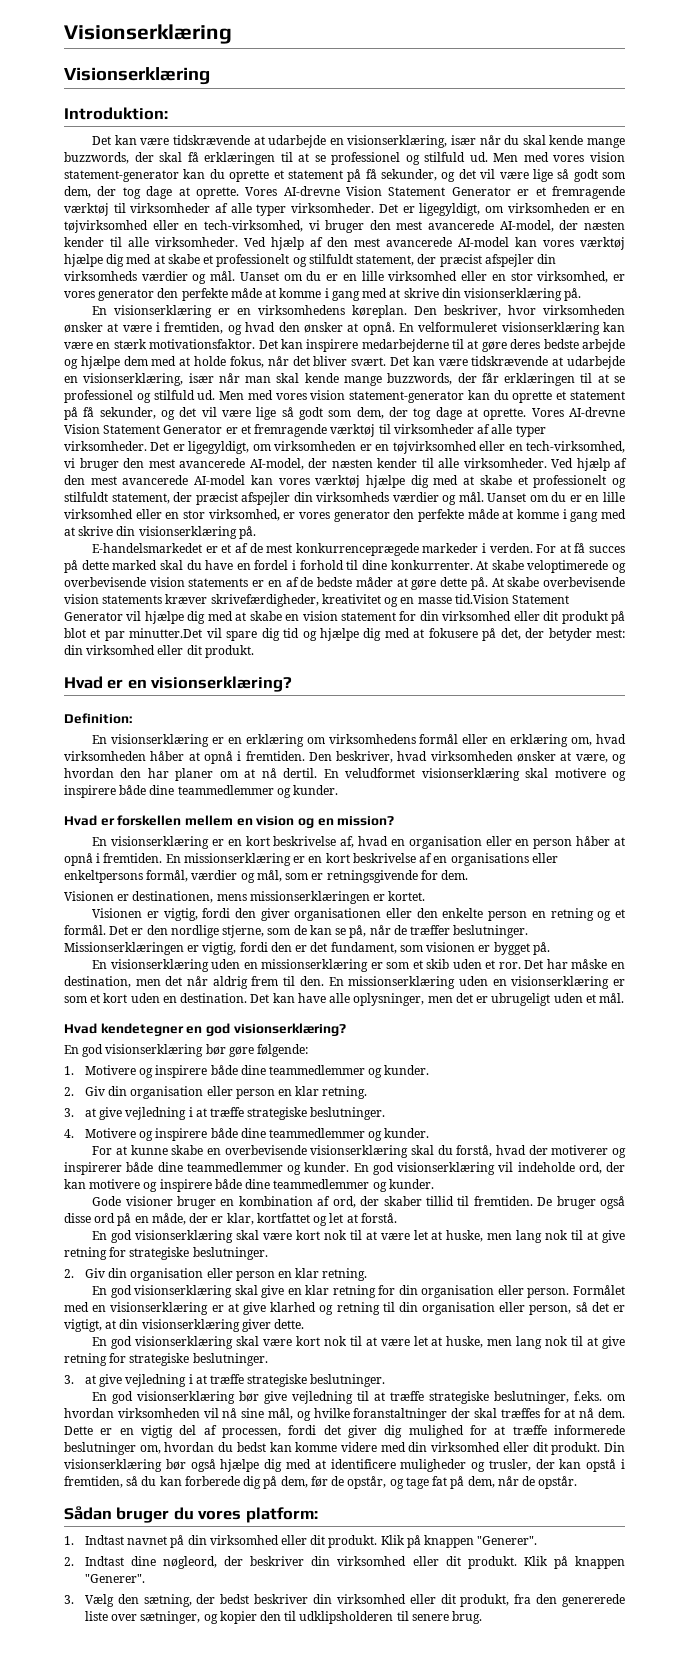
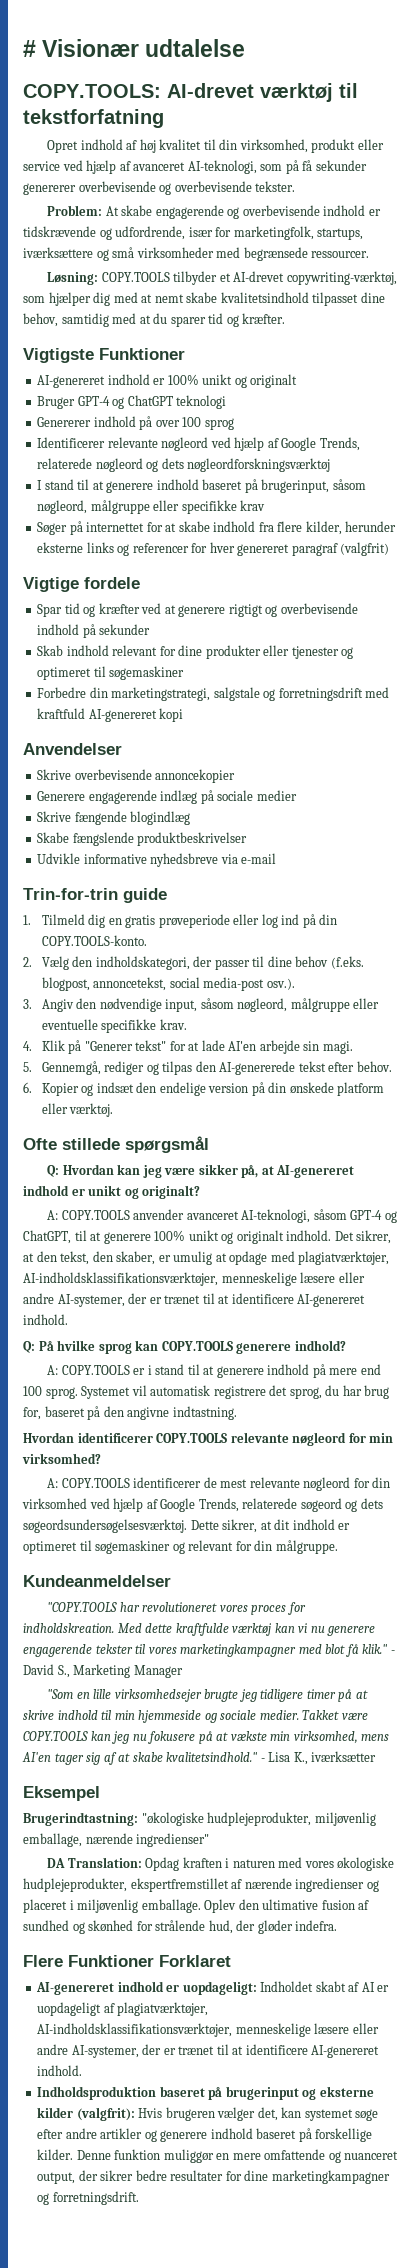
[64,24,232,44] [64,67,210,85] [64,107,168,120] [92,135,625,148] [64,152,625,165] [64,169,625,182] [64,186,625,199] [64,203,625,216] [64,220,625,233] [64,237,625,250] [64,254,557,267] [64,271,626,284] [64,288,582,301] [92,305,625,318] [64,322,625,335] [64,339,625,352] [64,356,625,369] [64,373,625,386] [64,390,625,403] [64,407,625,420] [64,424,546,437] [64,441,625,454] [64,458,627,471] [64,475,627,488] [64,492,626,505] [64,509,627,522] [64,526,256,539] [92,543,625,556] [64,560,626,573] [64,577,625,590] [64,594,570,607] [64,611,625,624] [64,628,625,641] [64,645,254,658] [64,676,293,692] [64,713,132,724] [92,734,627,747] [64,751,627,764] [64,768,626,781] [64,785,339,798] [64,815,395,828] [92,836,626,849] [64,853,558,866] [64,870,469,883] [64,891,426,904] [92,908,625,921] [64,925,529,938] [64,942,550,955] [92,959,626,972] [64,976,625,989] [64,993,625,1006] [64,1023,346,1036] [64,1044,309,1057] [64,1065,430,1078] [64,1086,368,1099] [64,1107,386,1120] [64,1128,430,1141] [92,1145,627,1158] [64,1162,625,1175] [64,1179,434,1192] [92,1196,625,1209] [64,1213,397,1226] [92,1230,625,1243] [64,1247,268,1260] [64,1268,368,1281] [92,1285,625,1298] [64,1302,625,1315] [64,1319,305,1332] [92,1336,625,1349] [64,1353,268,1366] [64,1374,386,1387] [92,1391,626,1404] [64,1408,626,1421] [64,1425,625,1438] [64,1442,626,1455] [64,1459,625,1472] [64,1476,578,1489] [64,1506,318,1523] [64,1535,538,1548] [64,1556,626,1569] [84,1574,145,1583] [64,1594,625,1607] [84,1611,483,1624] Visionserklæring // Visionserklæring // Introduktion: // Det kan være tidskrævende at udarbejde en visionserklæring, især når du skal kende mange buzzwords, der skal få erklæringen til at se professionel og stilfuld ud. Men med vores vision statement-generator kan du oprette et statement på få sekunder, og det vil være lige så godt som dem, der tog dage at oprette. Vores AI-drevne Vision Statement Generator er et fremragende værktøj til virksomheder af alle typer virksomheder. Det er ligegyldigt, om virksomheden er en tøjvirksomhed eller en tech-virksomhed, vi bruger den mest avancerede AI-model, der næsten kender til alle virksomheder. Ved hjælp af den mest avancerede AI-model kan vores værktøj hjælpe dig med at skabe et professionelt og stilfuldt statement, der præcist afspejler din virksomheds værdier og mål. Uanset om du er en lille virksomhed eller en stor virksomhed, er vores generator den perfekte måde at komme i gang med at skrive din visionserklæring på. // En visionserklæring er en virksomhedens køreplan. Den beskriver, hvor virksomheden ønsker at være i fremtiden, og hvad den ønsker at opnå. En velformuleret visionserklæring kan være en stærk motivationsfaktor. Det kan inspirere medarbejderne til at gøre deres bedste arbejde og hjælpe dem med at holde fokus, når det bliver svært. Det kan være tidskrævende at udarbejde en visionserklæring, især når man skal kende mange buzzwords, der får erklæringen til at se professionel og stilfuld ud. Men med vores vision statement-generator kan du oprette et statement på få sekunder, og det vil være lige så godt som dem, der tog dage at oprette. Vores AI-drevne Vision Statement Generator er et fremragende værktøj til virksomheder af alle typer virksomheder. Det er ligegyldigt, om virksomheden er en tøjvirksomhed eller en tech-virksomhed, vi bruger den mest avancerede AI-model, der næsten kender til alle virksomheder. Ved hjælp af den mest avancerede AI-model kan vores værktøj hjælpe dig med at skabe et professionelt og stilfuldt statement, der præcist afspejler din virksomheds værdier og mål. Uanset om du er en lille virksomhed eller en stor virksomhed, er vores generator den perfekte måde at komme i gang med at skrive din visionserklæring på. // E-handelsmarkedet er et af de mest konkurrenceprægede markeder i verden. For at få succes på dette marked skal du have en fordel i forhold til dine konkurrenter. At skabe veloptimerede og overbevisende vision statements er en af de bedste måder at gøre dette på. At skabe overbevisende vision statements kræver skrivefærdigheder, kreativitet og en masse tid.Vision Statement Generator vil hjælpe dig med at skabe en vision statement for din virksomhed eller dit produkt på blot et par minutter.Det vil spare dig tid og hjælpe dig med at fokusere på det, der betyder mest: din virksomhed eller dit produkt. // Hvad er en visionserklæring? // Definition: // En visionserklæring er en erklæring om virksomhedens formål eller en erklæring om, hvad virksomheden håber at opnå i fremtiden. Den beskriver, hvad virksomheden ønsker at være, og hvordan den har planer om at nå dertil. En veludformet visionserklæring skal motivere og inspirere både dine teammedlemmer og kunder. // Hvad er forskellen mellem en vision og en mission? // En visionserklæring er en kort beskrivelse af, hvad en organisation eller en person håber at opnå i fremtiden. En missionserklæring er en kort beskrivelse af en organisations eller enkeltpersons formål, værdier og mål, som er retningsgivende for dem. // Visionen er destinationen, mens missionserklæringen er kortet. // Visionen er vigtig, fordi den giver organisationen eller den enkelte person en retning og et formål. Det er den nordlige stjerne, som de kan se på, når de træffer beslutninger. Missionserklæringen er vigtig, fordi den er det fundament, som visionen er bygget på. // En visionserklæring uden en missionserklæring er som et skib uden et ror. Det har måske en destination, men det når aldrig frem til den. En missionserklæring uden en visionserklæring er som et kort uden en destination. Det kan have alle oplysninger, men det er ubrugeligt uden et mål. // Hvad kendetegner en god visionserklæring? // En god visionserklæring bør gøre følgende: // 1. Motivere og inspirere både dine teammedlemmer og kunder. // 2. Giv din organisation eller person en klar retning. // 3. at give vejledning i at træffe strategiske beslutninger. // 4. Motivere og inspirere både dine teammedlemmer og kunder. // For at kunne skabe en overbevisende visionserklæring skal du forstå, hvad der motiverer og inspirerer både dine teammedlemmer og kunder. En god visionserklæring vil indeholde ord, der kan motivere og inspirere både dine teammedlemmer og kunder. // Gode visioner bruger en kombination af ord, der skaber tillid til fremtiden. De bruger også disse ord på en måde, der er klar, kortfattet og let at forstå. // En god visionserklæring skal være kort nok til at være let at huske, men lang nok til at give retning for strategiske beslutninger. // 2. Giv din organisation eller person en klar retning. // En god visionserklæring skal give en klar retning for din organisation eller person. Formålet med en visionserklæring er at give klarhed og retning til din organisation eller person, så det er vigtigt, at din visionserklæring giver dette. // En god visionserklæring skal være kort nok til at være let at huske, men lang nok til at give retning for strategiske beslutninger. // 3. at give vejledning i at træffe strategiske beslutninger. // En god visionserklæring bør give vejledning til at træffe strategiske beslutninger, f.eks. om hvordan virksomheden vil nå sine mål, og hvilke foranstaltninger der skal træffes for at nå dem. Dette er en vigtig del af processen, fordi det giver dig mulighed for at træffe informerede beslutninger om, hvordan du bedst kan komme videre med din virksomhed eller dit produkt. Din visionserklæring bør også hjælpe dig med at identificere muligheder og trusler, der kan opstå i fremtiden, så du kan forberede dig på dem, før de opstår, og tage fat på dem, når de opstår. // Sådan bruger du vores platform: // 1. Indtast navnet på din virksomhed eller dit produkt. Klik på knappen "Generer". // 2. Indtast dine nøgleord, der beskriver din virksomhed eller dit produkt. Klik på knappen "Generer". // 3. Vælg den sætning, der bedst beskriver din virksomhed eller dit produkt, fra den genererede liste over sætninger, og kopier den til udklipsholderen til senere brug. -> [23,39,246,57] [23,83,358,102] [23,109,164,128] [47,139,384,153] [23,160,367,174] [23,181,296,195] [47,205,381,219] [23,226,364,240] [23,247,370,261] [47,271,397,285] [23,292,385,306] [23,313,286,327] [23,348,185,363] [37,374,298,388] [37,395,227,409] [37,416,234,430] [37,437,360,451] [37,458,331,472] [37,479,366,493] [37,500,266,514] [37,521,397,535] [37,542,390,556] [23,577,140,592] [37,603,358,617] [37,624,151,638] [37,645,354,659] [37,666,185,680] [37,687,390,701] [37,708,184,722] [23,743,122,755] [37,769,236,783] [37,790,297,804] [37,811,191,825] [37,832,248,846] [37,853,277,867] [23,888,167,903] [23,914,338,928] [41,935,147,946] [23,956,364,970] [41,977,295,991] [23,998,380,1012] [41,1019,187,1033] [23,1040,353,1054] [23,1061,392,1075] [23,1082,385,1096] [41,1103,114,1117] [23,1136,209,1153] [47,1164,355,1178] [23,1185,201,1199] [47,1209,397,1223] [23,1230,392,1244] [23,1251,390,1265] [23,1272,365,1286] [23,1293,366,1307] [23,1314,68,1325] [23,1340,346,1354] [47,1364,381,1378] [23,1385,390,1399] [23,1406,237,1420] [23,1432,394,1446] [22,1453,101,1464] [47,1477,391,1491] [22,1498,383,1512] [23,1519,351,1533] [23,1540,338,1554] [23,1575,171,1587] [47,1602,306,1615] [23,1623,376,1636] [23,1644,395,1657] [23,1664,183,1678] [47,1689,368,1702] [23,1710,368,1723] [23,1731,390,1744] [22,1751,377,1765] [23,1786,100,1801] [23,1812,376,1826] [23,1833,210,1847] [47,1857,395,1871] [23,1878,379,1892] [23,1899,370,1913] [23,1920,338,1934] [23,1955,231,1967] [36,1981,390,1995] [37,2002,209,2016] [37,2023,379,2037] [37,2044,380,2058] [37,2065,83,2076] [37,2086,374,2100] [37,2107,379,2121] [37,2128,373,2142] [37,2149,399,2163] [37,2170,390,2184] [37,2191,139,2205] # Visionær udtalelse // COPY.TOOLS: AI-drevet værktøj til tekstforfatning // Opret indhold af høj kvalitet til din virksomhed, produkt eller service ved hjælp af avanceret AI-teknologi, som på få sekunder genererer overbevisende og overbevisende tekster. // Problem: At skabe engagerende og overbevisende indhold er tidskrævende og udfordrende, især for marketingfolk, startups, iværksættere og små virksomheder med begrænsede ressourcer. // Løsning: COPY.TOOLS tilbyder et AI-drevet copywriting-værktøj, som hjælper dig med at nemt skabe kvalitetsindhold tilpasset dine behov, samtidig med at du sparer tid og kræfter. // Vigtigste Funktioner // AI-genereret indhold er 100% unikt og originalt // Bruger GPT-4 og ChatGPT teknologi // Genererer indhold på over 100 sprog // Identificerer relevante nøgleord ved hjælp af Google Trends, relaterede nøgleord og dets nøgleordforskningsværktøj // I stand til at generere indhold baseret på brugerinput, såsom nøgleord, målgruppe eller specifikke krav // Søger på internettet for at skabe indhold fra flere kilder, herunder eksterne links og referencer for hver genereret paragraf (valgfrit) // Vigtige fordele // Spar tid og kræfter ved at generere rigtigt og overbevisende indhold på sekunder // Skab indhold relevant for dine produkter eller tjenester og optimeret til søgemaskiner // Forbedre din marketingstrategi, salgstale og forretningsdrift med kraftfuld AI-genereret kopi // Anvendelser // Skrive overbevisende annoncekopier // Generere engagerende indlæg på sociale medier // Skrive fængende blogindlæg // Skabe fængslende produktbeskrivelser // Udvikle informative nyhedsbreve via e-mail // Trin-for-trin guide // 1. Tilmeld dig en gratis prøveperiode eller log ind på din COPY.TOOLS-konto. // 2. Vælg den indholdskategori, der passer til dine behov (f.eks. blogpost, annoncetekst, social media-post osv.). // 3. Angiv den nødvendige input, såsom nøgleord, målgruppe eller eventuelle specifikke krav. // 4. Klik på "Generer tekst" for at lade AI'en arbejde sin magi. // 5. Gennemgå, rediger og tilpas den AI-genererede tekst efter behov. // 6. Kopier og indsæt den endelige version på din ønskede platform eller værktøj. // Ofte stillede spørgsmål // Q: Hvordan kan jeg være sikker på, at AI-genereret indhold er unikt og originalt? // A: COPY.TOOLS anvender avanceret AI-teknologi, såsom GPT-4 og ChatGPT, til at generere 100% unikt og originalt indhold. Det sikrer, at den tekst, den skaber, er umulig at opdage med plagiatværktøjer, AI-indholdsklassifikationsværktøjer, menneskelige læsere eller andre AI-systemer, der er trænet til at identificere AI-genereret indhold. // Q: På hvilke sprog kan COPY.TOOLS generere indhold? // A: COPY.TOOLS er i stand til at generere indhold på mere end 100 sprog. Systemet vil automatisk registrere det sprog, du har brug for, baseret på den angivne indtastning. // Hvordan identificerer COPY.TOOLS relevante nøgleord for min virksomhed? // A: COPY.TOOLS identificerer de mest relevante nøgleord for din virksomhed ved hjælp af Google Trends, relaterede søgeord og dets søgeordsundersøgelsesværktøj. Dette sikrer, at dit indhold er optimeret til søgemaskiner og relevant for din målgruppe. // Kundeanmeldelser // "COPY.TOOLS har revolutioneret vores proces for indholdskreation. Med dette kraftfulde værktøj kan vi nu generere engagerende tekster til vores marketingkampagner med blot få klik." - David S., Marketing Manager // "Som en lille virksomhedsejer brugte jeg tidligere timer på at skrive indhold til min hjemmeside og sociale medier. Takket være COPY.TOOLS kan jeg nu fokusere på at vækste min virksomhed, mens AI'en tager sig af at skabe kvalitetsindhold." - Lisa K., iværksætter // Eksempel // Brugerindtastning: "økologiske hudplejeprodukter, miljøvenlig emballage, nærende ingredienser" // DA Translation: Opdag kraften i naturen med vores økologiske hudplejeprodukter, ekspertfremstillet af nærende ingredienser og placeret i miljøvenlig emballage. Oplev den ultimative fusion af sundhed og skønhed for strålende hud, der gløder indefra. // Flere Funktioner Forklaret // AI-genereret indhold er uopdageligt: Indholdet skabt af AI er uopdageligt af plagiatværktøjer, AI-indholdsklassifikationsværktøjer, menneskelige læsere eller andre AI-systemer, der er trænet til at identificere AI-genereret indhold. // Indholdsproduktion baseret på brugerinput og eksterne kilder (valgfrit): Hvis brugeren vælger det, kan systemet søge efter andre artikler og generere indhold baseret på forskellige kilder. Denne funktion muliggør en mere omfattende og nuanceret output, der sikrer bedre resultater for dine marketingkampagner og forretningsdrift.

